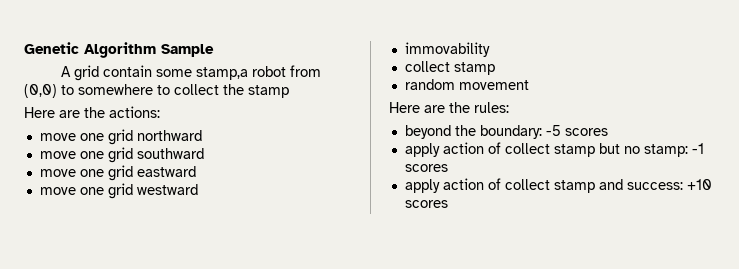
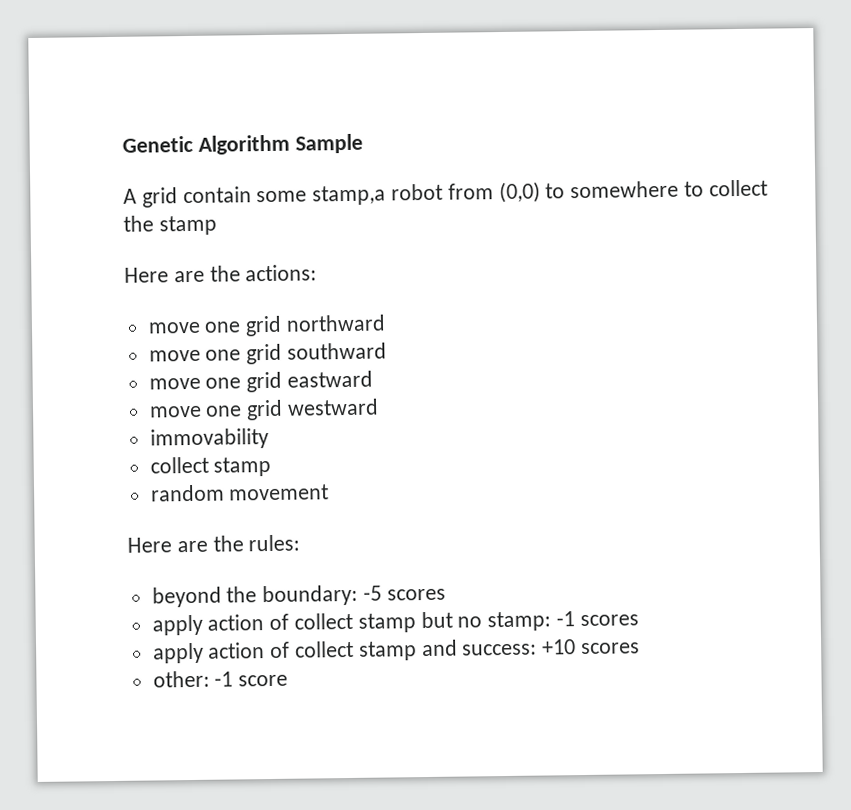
(448, 204) none -> [152,670,289,688] // other: -1 score

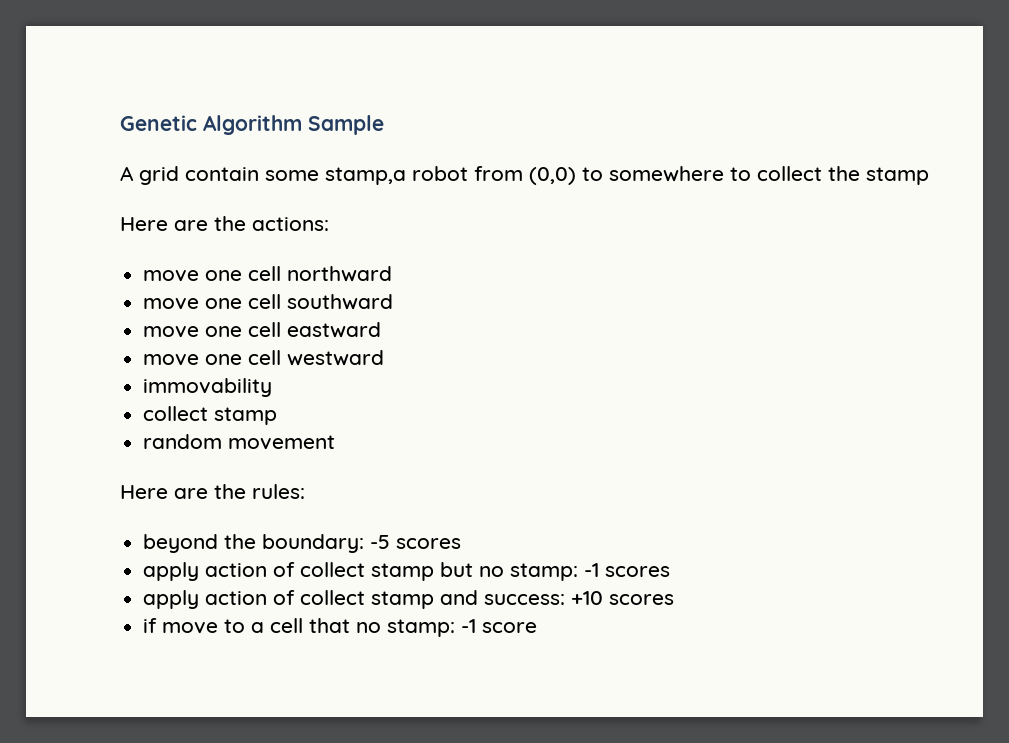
[245,315,283,337] grid -> [248,266,282,281] cell
[246,343,283,365] grid -> [248,294,282,309] cell
[246,371,283,393] grid -> [248,322,282,337] cell
[246,399,284,421] grid -> [248,350,282,365] cell
[152,670,210,688] other: -> [143,618,456,637] if move to a cell that no stamp:

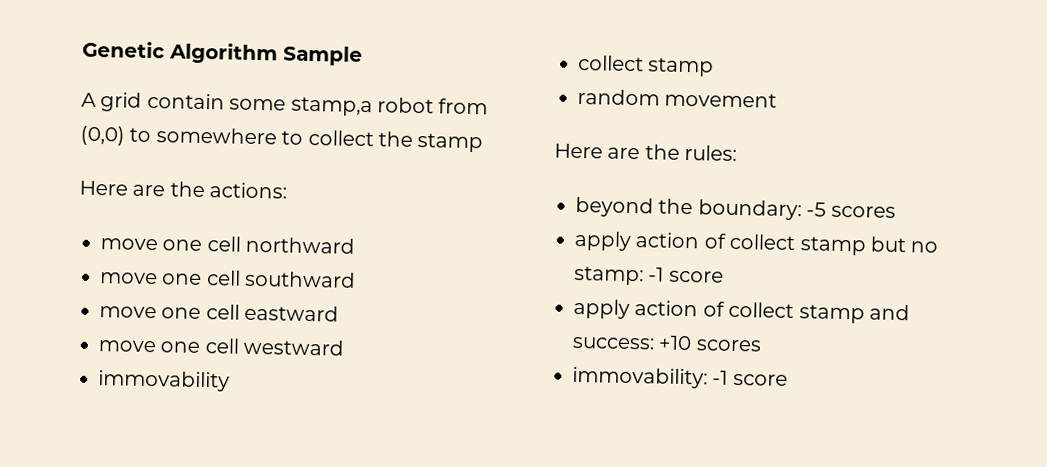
[605,566,671,577] scores -> [668,270,724,283] score
[143,618,456,637] if move to a cell that no stamp: -> [572,366,708,389] immovability:

